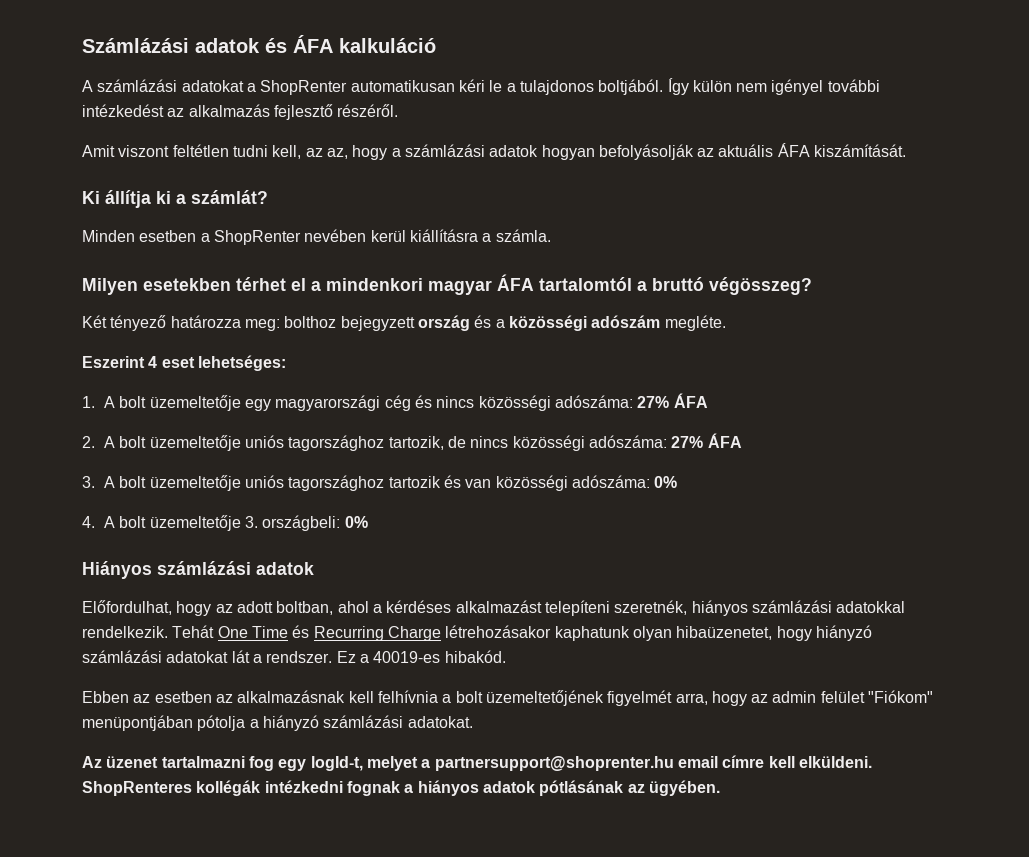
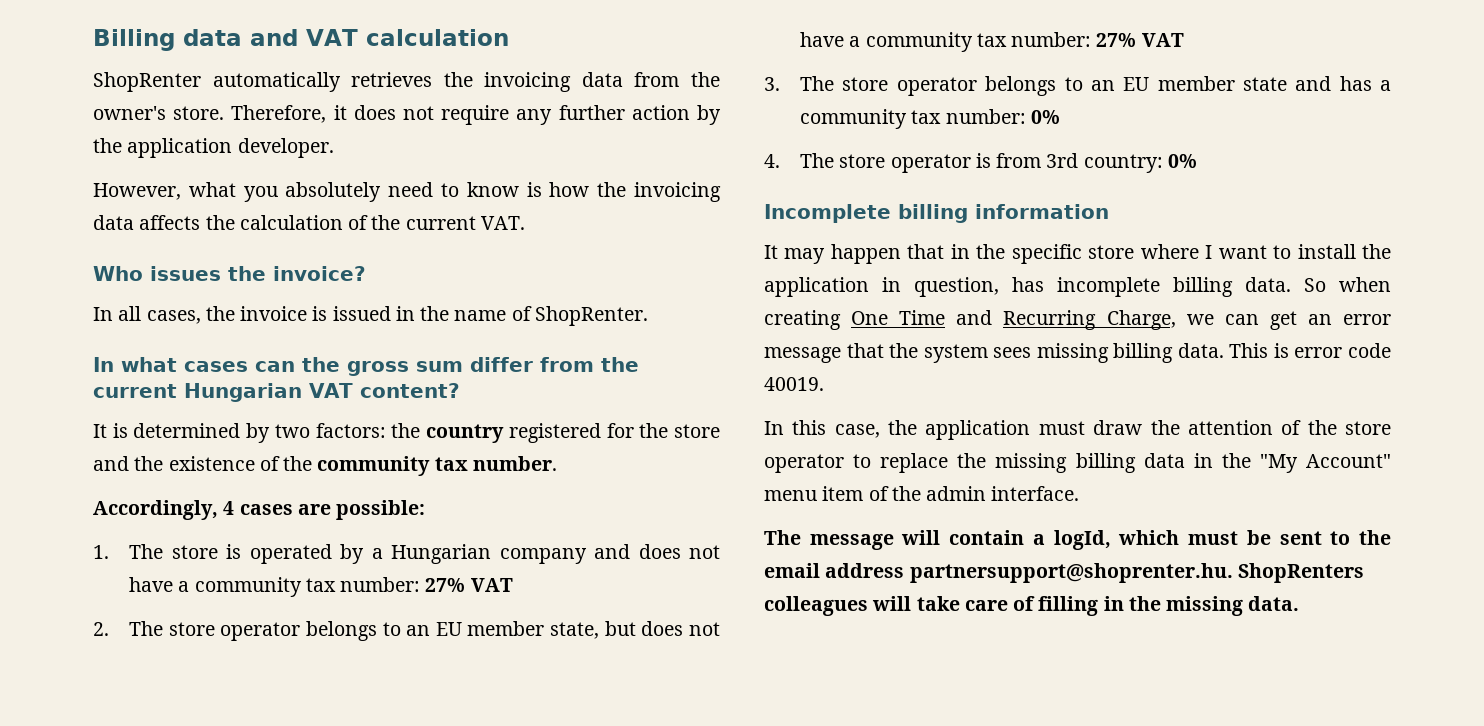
[82,35,436,53] [82,78,880,95] [82,104,399,120] [82,143,907,160] [82,190,268,208] [82,229,551,245] [82,274,812,295] [82,315,726,331] [82,355,286,371] [82,393,708,411] [82,433,742,451] [82,475,678,491] [82,515,368,531] [82,561,314,579] [82,600,906,616] [82,625,872,641] [82,650,506,663] [82,690,934,706] [82,715,473,731] [82,755,872,771] [82,780,720,796] Számlázási adatok és ÁFA kalkuláció // A számlázási adatokat a ShopRenter automatikusan kéri le a tulajdonos boltjából. Így külön nem igényel további intézkedést az alkalmazás fejlesztő részéről. // Amit viszont feltétlen tudni kell, az az, hogy a számlázási adatok hogyan befolyásolják az aktuális ÁFA kiszámítását. // Ki állítja ki a számlát? // Minden esetben a ShopRenter nevében kerül kiállításra a számla. // Milyen esetekben térhet el a mindenkori magyar ÁFA tartalomtól a bruttó végösszeg? // Két tényező határozza meg: bolthoz bejegyzett ország és a közösségi adószám megléte. // Eszerint 4 eset lehetséges: // 1. A bolt üzemeltetője egy magyarországi cég és nincs közösségi adószáma: 27% ÁFA // 2. A bolt üzemeltetője uniós tagországhoz tartozik, de nincs közösségi adószáma: 27% ÁFA // 3. A bolt üzemeltetője uniós tagországhoz tartozik és van közösségi adószáma: 0% // 4. A bolt üzemeltetője 3. országbeli: 0% // Hiányos számlázási adatok // Előfordulhat, hogy az adott boltban, ahol a kérdéses alkalmazást telepíteni szeretnék, hiányos számlázási adatokkal rendelkezik. Tehát One Time és Recurring Charge létrehozásakor kaphatunk olyan hibaüzenetet, hogy hiányzó számlázási adatokat lát a rendszer. Ez a 40019-es hibakód. // Ebben az esetben az alkalmazásnak kell felhívnia a bolt üzemeltetőjének figyelmét arra, hogy az admin felület "Fiókom" menüpontjában pótolja a hiányzó számlázási adatokat. // Az üzenet tartalmazni fog egy logId-t, melyet a partnersupport@shoprenter.hu email címre kell elküldeni. ShopRenteres kollégák intézkedni fognak a hiányos adatok pótlásának az ügyében. -> [93,29,509,51] [93,72,720,92] [93,105,721,125] [93,138,334,158] [93,182,721,202] [93,215,525,230] [93,266,366,281] [93,306,648,326] [93,357,639,376] [93,383,460,402] [93,423,721,443] [93,456,557,476] [93,500,426,520] [93,544,720,564] [129,577,513,597] [93,621,720,641] [800,32,1184,52] [764,76,1391,96] [800,109,1060,129] [764,153,1197,173] [764,204,1109,223] [764,244,1391,264] [764,277,1391,297] [764,310,1391,330] [764,343,1391,363] [764,377,824,391] [764,420,1391,440] [764,453,1391,473] [764,486,1080,501] [764,530,1391,550] [764,563,1364,583] [764,596,1300,616] Billing data and VAT calculation // ShopRenter automatically retrieves the invoicing data from the owner's store. Therefore, it does not require any further action by the application developer. // However, what you absolutely need to know is how the invoicing data affects the calculation of the current VAT. // Who issues the invoice? // In all cases, the invoice is issued in the name of ShopRenter. // In what cases can the gross sum differ from the current Hungarian VAT content? // It is determined by two factors: the country registered for the store and the existence of the community tax number. // Accordingly, 4 cases are possible: // 1. The store is operated by a Hungarian company and does not have a community tax number: 27% VAT // 2. The store operator belongs to an EU member state, but does not have a community tax number: 27% VAT // 3. The store operator belongs to an EU member state and has a community tax number: 0% // 4. The store operator is from 3rd country: 0% // Incomplete billing information // It may happen that in the specific store where I want to install the application in question, has incomplete billing data. So when creating One Time and Recurring Charge, we can get an error message that the system sees missing billing data. This is error code 40019. // In this case, the application must draw the attention of the store operator to replace the missing billing data in the "My Account" menu item of the admin interface. // The message will contain a logId, which must be sent to the email address partnersupport@shoprenter.hu. ShopRenters colleagues will take care of filling in the missing data.

